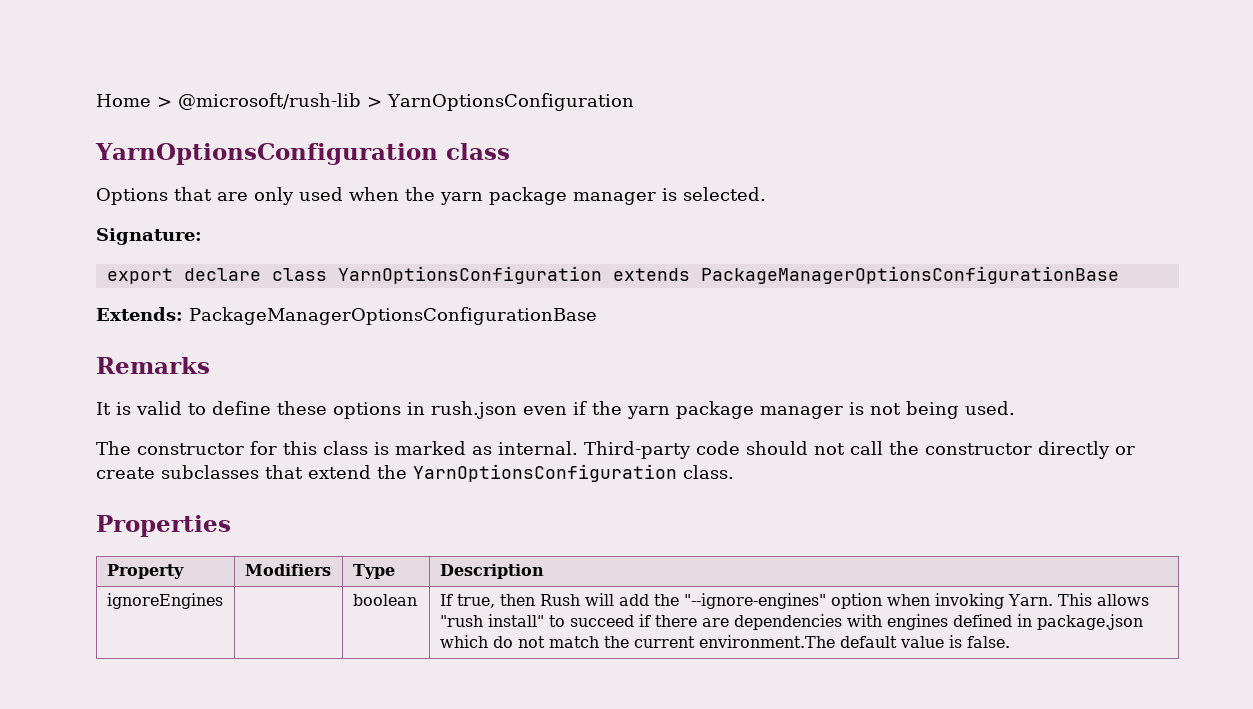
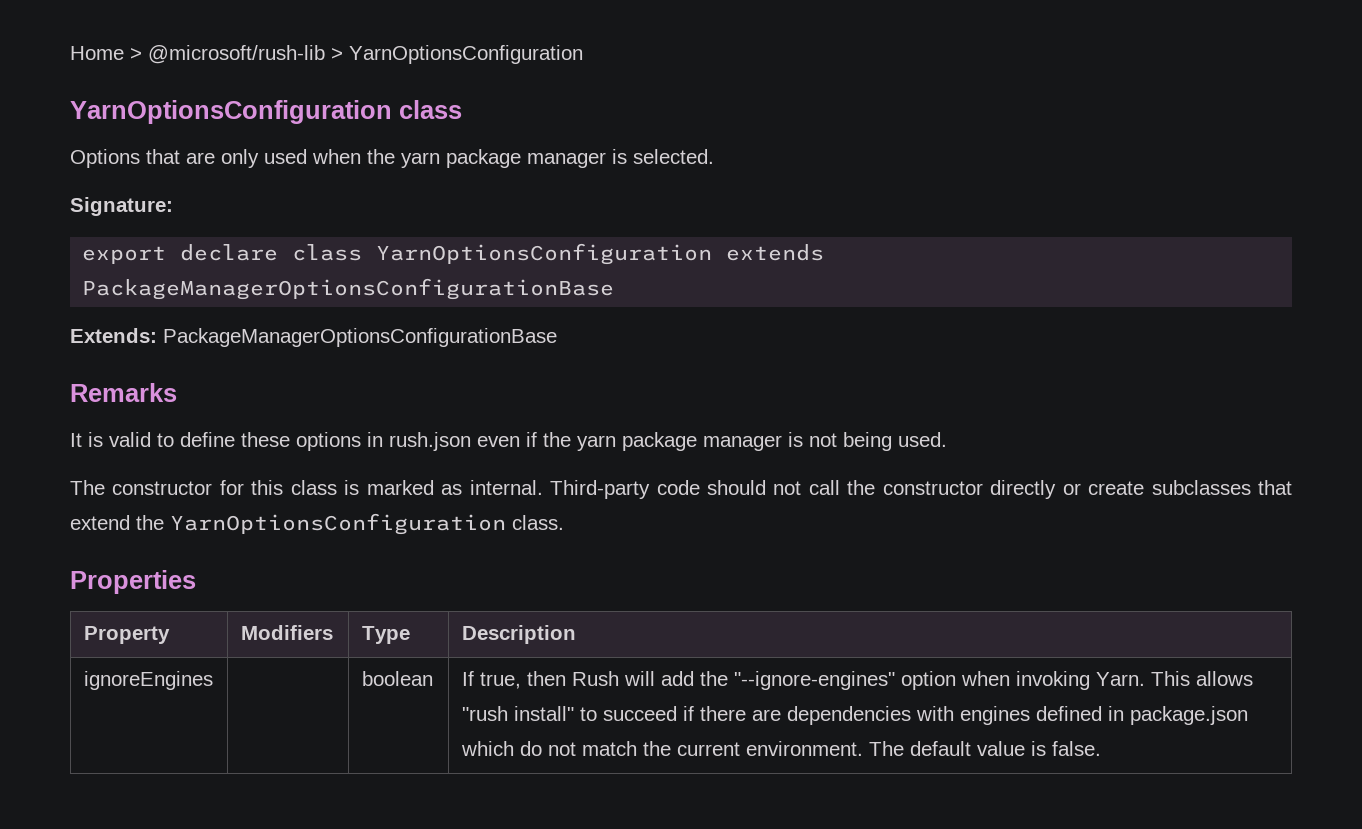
[698,635,835,648] environment.The -> [745,741,904,756] environment. The

